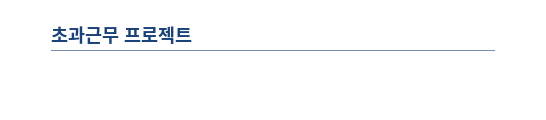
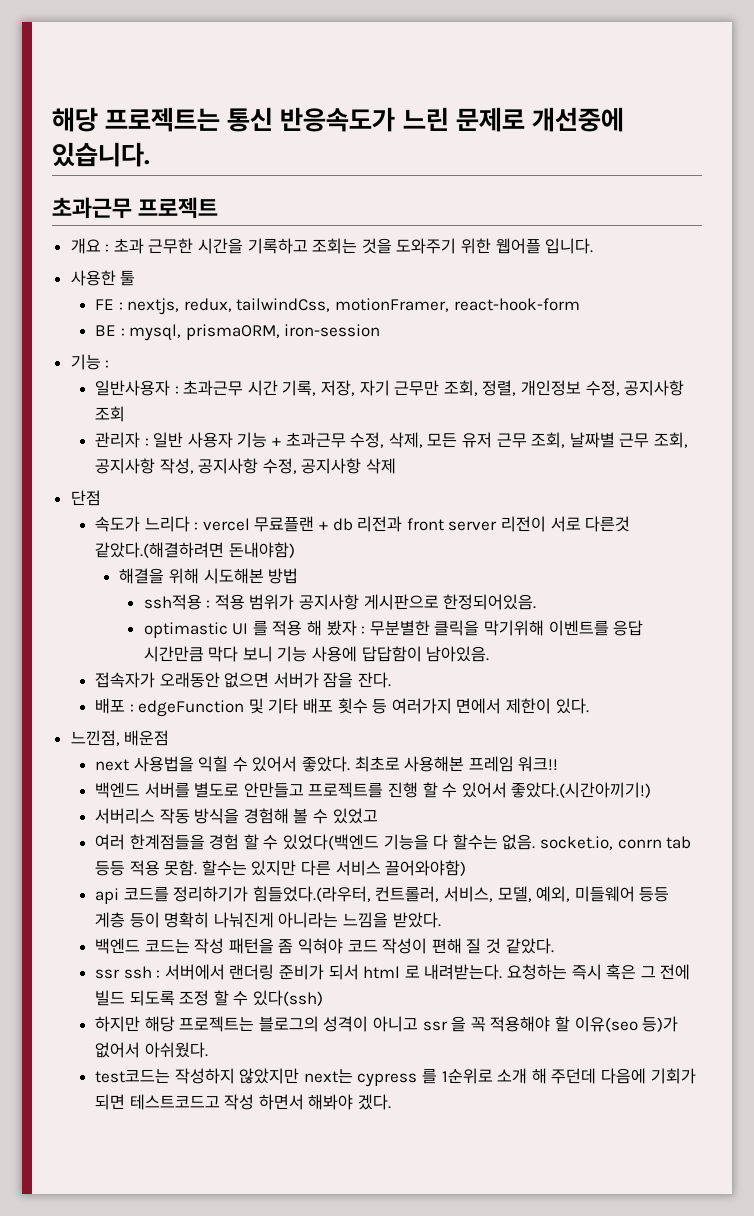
[51,26,192,44] 초과근무 프로젝트 -> [52,107,624,132] [52,142,150,167] [52,197,219,219] [70,238,594,254] [70,270,136,286] [95,298,580,315] [95,324,381,341] [70,354,110,370] [95,380,685,396] [95,406,126,422] [95,432,688,448] [95,458,396,474] [70,490,101,506] [95,516,631,532] [95,542,295,558] [119,568,299,584] [143,594,537,610] [143,620,644,638] [143,646,490,662] [95,672,391,688] [95,698,589,717] [70,730,170,746] [95,756,559,772] [95,782,652,798] [95,808,378,824] [95,834,692,850] [95,860,467,876] [95,886,670,904] [95,912,441,928] [95,938,554,954] [95,964,691,980] [95,990,323,1006] [95,1016,679,1032] [95,1042,208,1058] [95,1068,696,1087] [95,1094,391,1110] 해당 프로젝트는 통신 반응속도가 느린 문제로 개선중에 있습니다. // 초과근무 프로젝트 // 개요 : 초과 근무한 시간을 기록하고 조회는 것을 도와주기 위한 웹어플 입니다. // 사용한 툴 // FE : nextjs, redux, tailwindCss, motionFramer, react-hook-form // BE : mysql, prismaORM, iron-session // 기능 : // 일반사용자 : 초과근무 시간 기록, 저장, 자기 근무만 조회, 정렬, 개인정보 수정, 공지사항 조회 // 관리자 : 일반 사용자 기능 + 초과근무 수정, 삭제, 모든 유저 근무 조회, 날짜별 근무 조회, 공지사항 작성, 공지사항 수정, 공지사항 삭제 // 단점 // 속도가 느리다 : vercel 무료플랜 + db 리전과 front server 리전이 서로 다른것 같았다.(해결하려면 돈내야함) // 해결을 위해 시도해본 방법 // ssh적용 : 적용 범위가 공지사항 게시판으로 한정되어있음. // optimastic UI 를 적용 해 봤자 : 무분별한 클릭을 막기위해 이벤트를 응답 시간만큼 막다 보니 기능 사용에 답답함이 남아있음. // 접속자가 오래동안 없으면 서버가 잠을 잔다. // 배포 : edgeFunction 및 기타 배포 횟수 등 여러가지 면에서 제한이 있다. // 느낀점, 배운점 // next 사용법을 익힐 수 있어서 좋았다. 최초로 사용해본 프레임 워크!! // 백엔드 서버를 별도로 안만들고 프로젝트를 진행 할 수 있어서 좋았다.(시간아끼기!) // 서버리스 작동 방식을 경험해 볼 수 있었고 // 여러 한계점들을 경험 할 수 있었다(백엔드 기능을 다 할수는 없음. socket.io, conrn tab 등등 적용 못함. 할수는 있지만 다른 서비스 끌어와야함) // api 코드를 정리하기가 힘들었다.(라우터, 컨트롤러, 서비스, 모델, 예외, 미들웨어 등등 게층 등이 명확히 나눠진게 아니라는 느낌을 받았다. // 백엔드 코드는 작성 패턴을 좀 익혀야 코드 작성이 편해 질 것 같았다. // ssr ssh : 서버에서 랜더링 준비가 되서 html 로 내려받는다. 요청하는 즉시 혹은 그 전에 빌드 되도록 조정 할 수 있다(ssh) // 하지만 해당 프로젝트는 블로그의 성격이 아니고 ssr 을 꼭 적용해야 할 이유(seo 등)가 없어서 아쉬웠다. // test코드는 작성하지 않았지만 next는 cypress 를 1순위로 소개 해 주던데 다음에 기회가 되면 테스트코드고 작성 하면서 해봐야 겠다.

